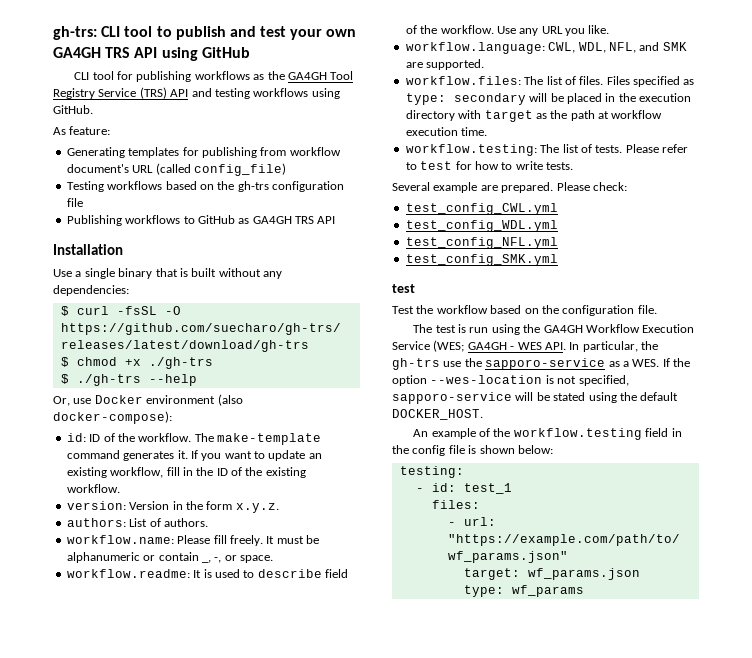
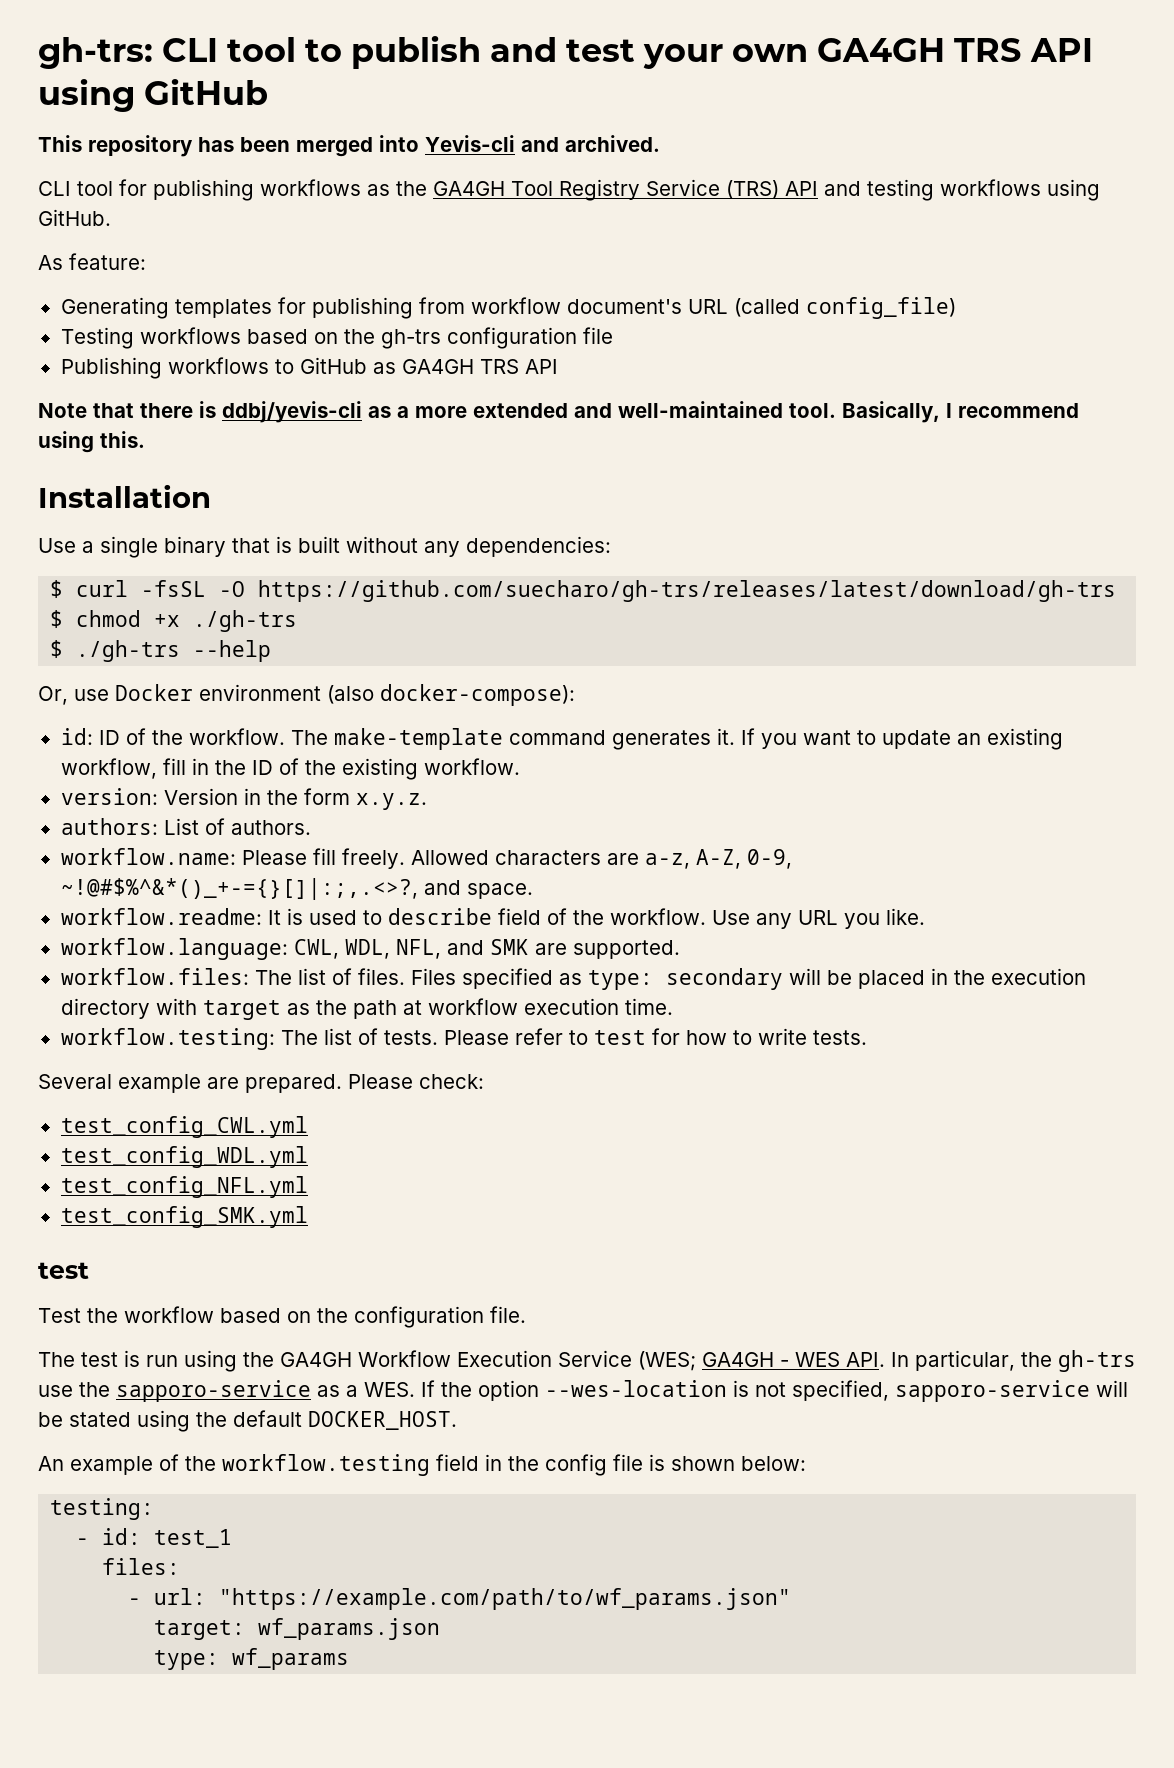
(250, 52) none -> [38,135,660,157] // This repository has been merged into Yevis-cli and archived.
(336, 220) none -> [38,401,1079,423] [38,431,145,453] // Note that there is ddbj/yevis-cli as a more extended and well-maintained tool. Basically, I recommend using this.
[266,535,319,544] [66,552,237,563] It must be alphanumeric or contain _, -, or -> [410,849,792,869] [60,878,461,900] Allowed characters are a-z, A-Z, 0-9, ~!@#$%^&*()_+-={}[]|:;,.<>?, and

